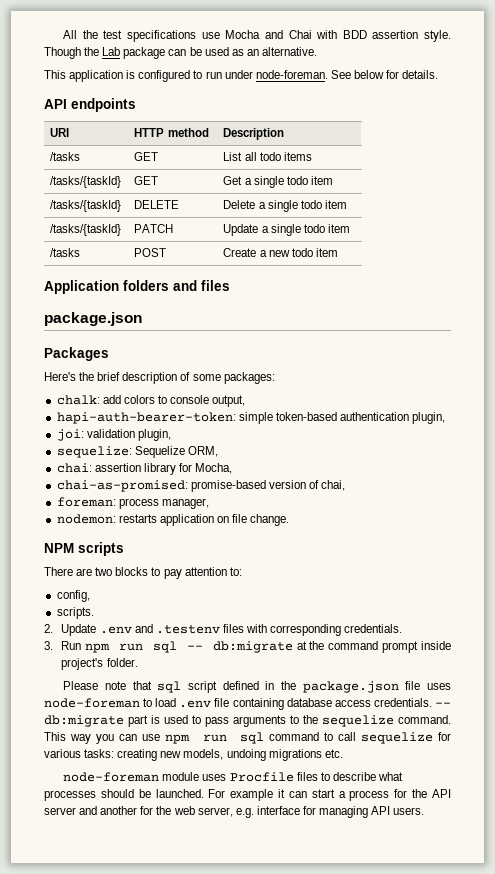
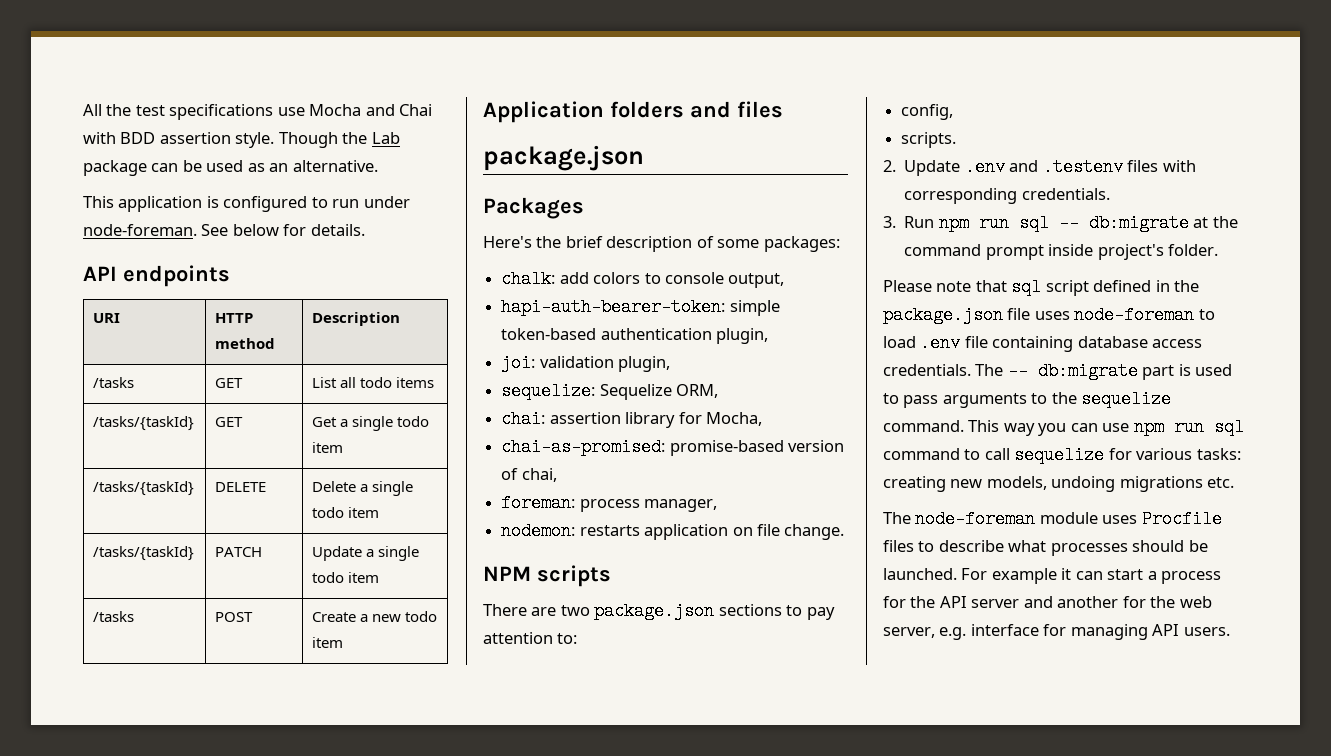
[115,567,149,576] blocks -> [594,602,782,620] package.json sections
(432, 702) none -> [975,364,1004,376] The
(343, 753) none -> [883,512,911,524] The

